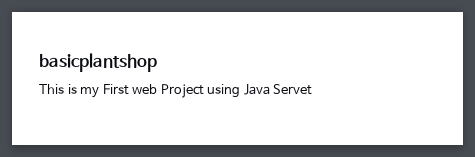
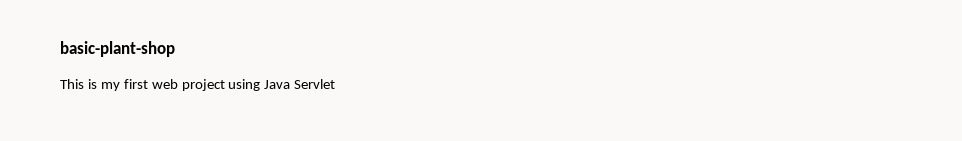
[39,53,157,72] basicplantshop -> [60,41,175,57] basic-plant-shop
[102,84,204,98] First web Project -> [123,79,225,91] first web project
[273,84,313,95] Servet -> [294,79,336,89] Servlet

